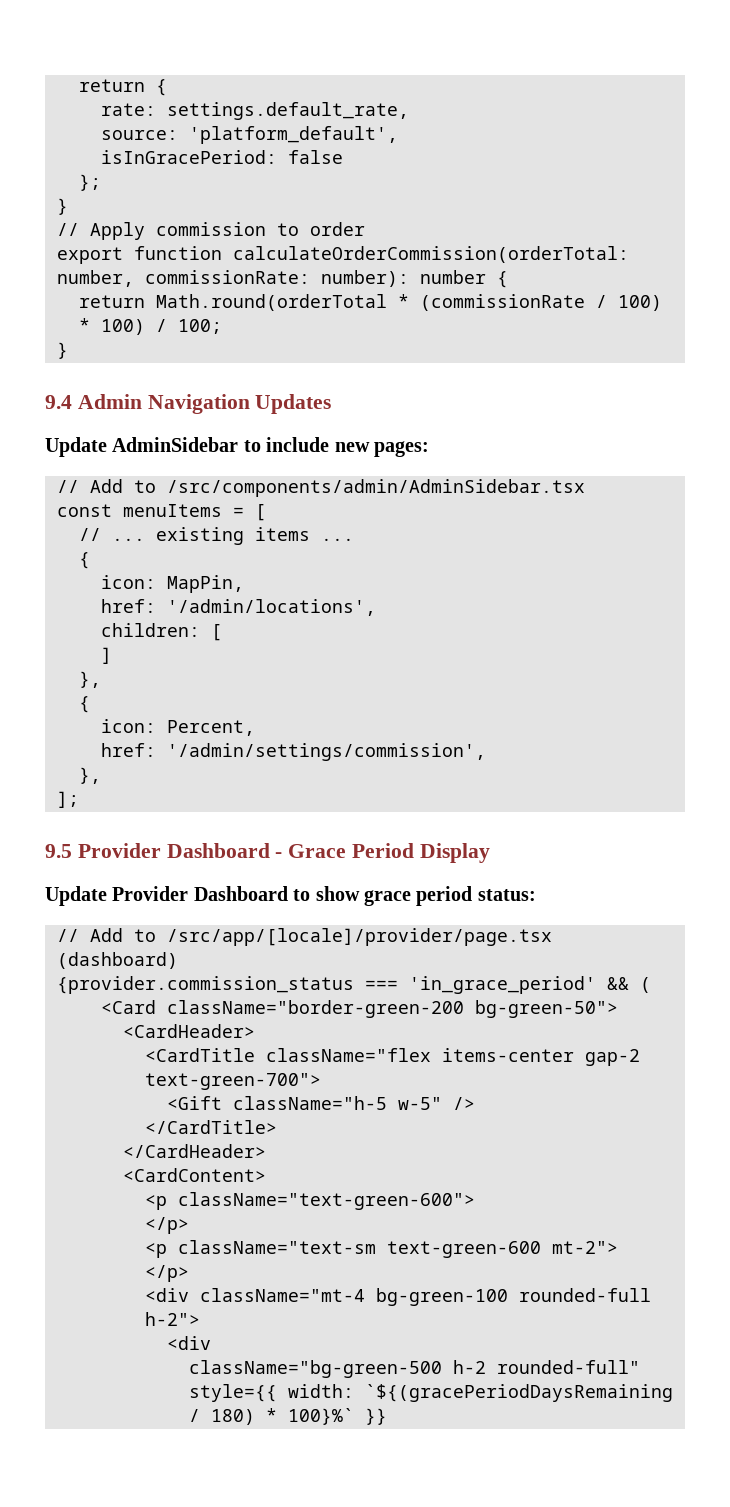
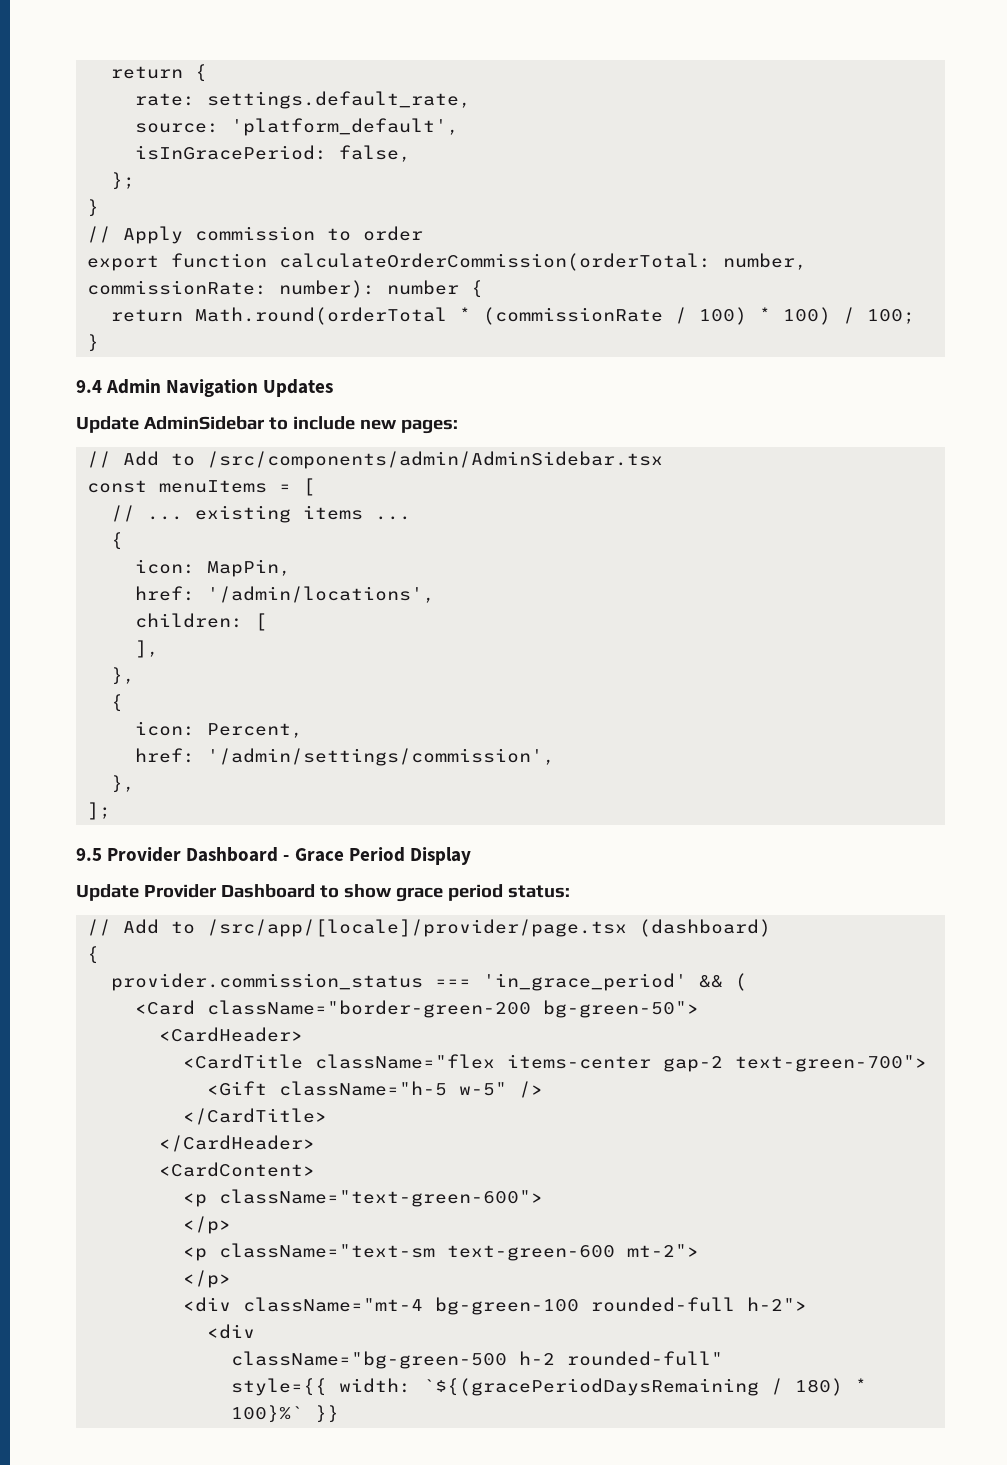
[288,150,343,164] false -> [339,145,412,162] false,
[101,647,112,664] ] -> [135,640,160,658] ],
[57,976,354,994] {provider.commission_status -> [87,946,100,964] [111,973,424,991] { // provider.commission_status

